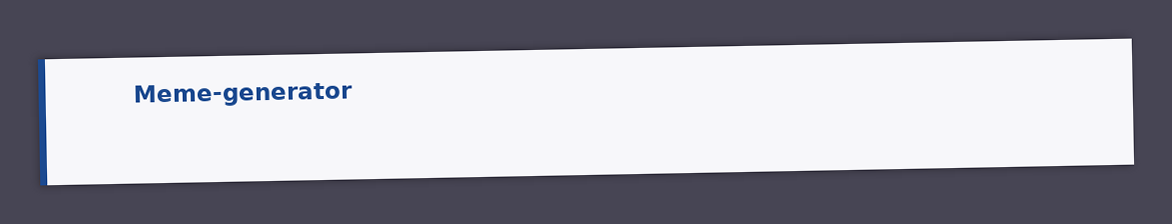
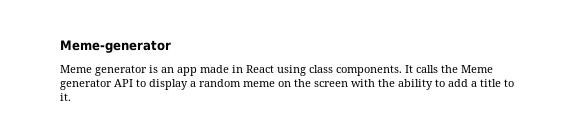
(353, 94) none -> [60,65,493,76] [60,79,514,90] [60,93,71,101] // Meme generator is an app made in React using class components. It calls the Meme generator API to display a random meme on the screen with the ability to add a title to it.

